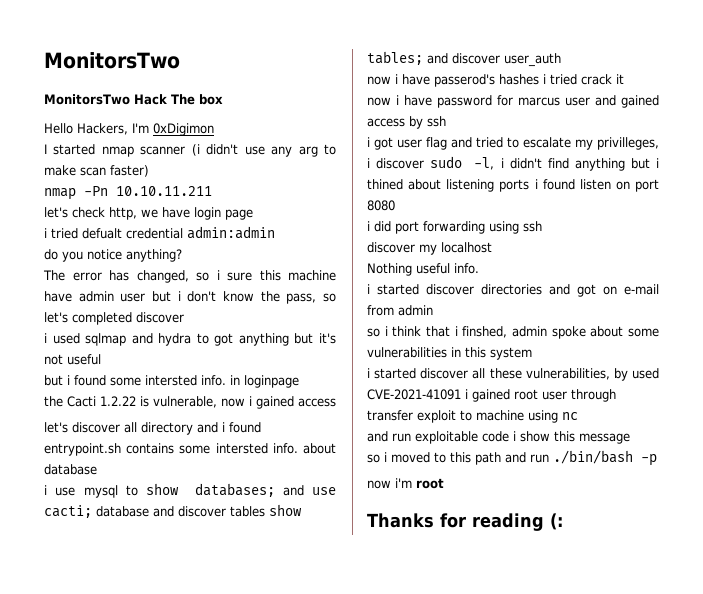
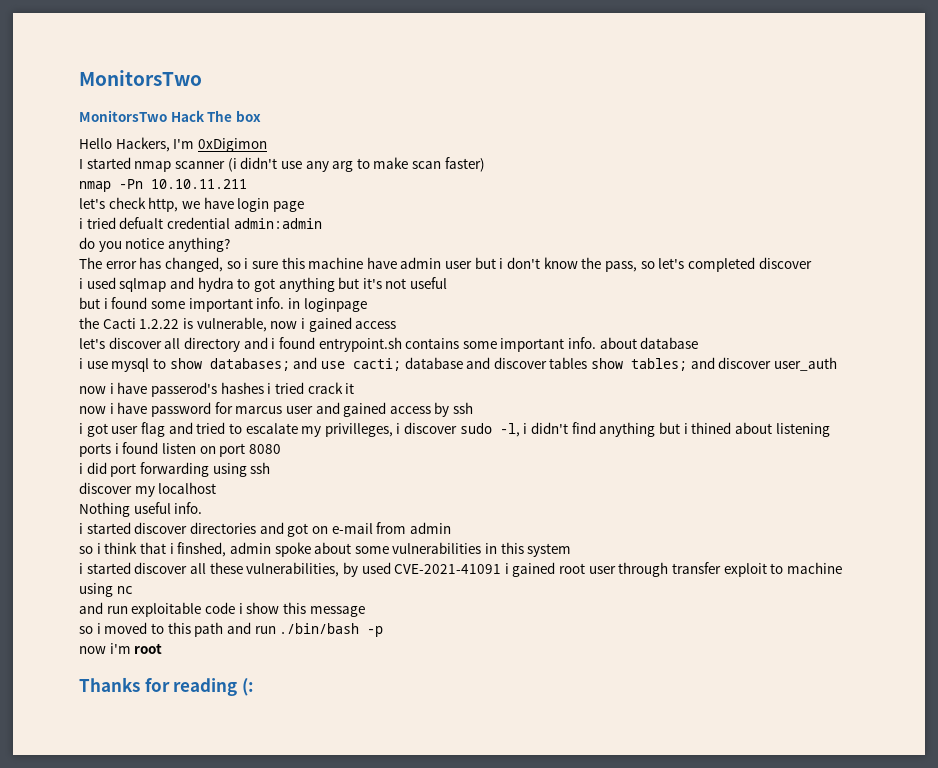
[145,375,197,386] intersted -> [188,298,253,312] important
[215,443,268,454] intersted -> [500,338,565,352] important

